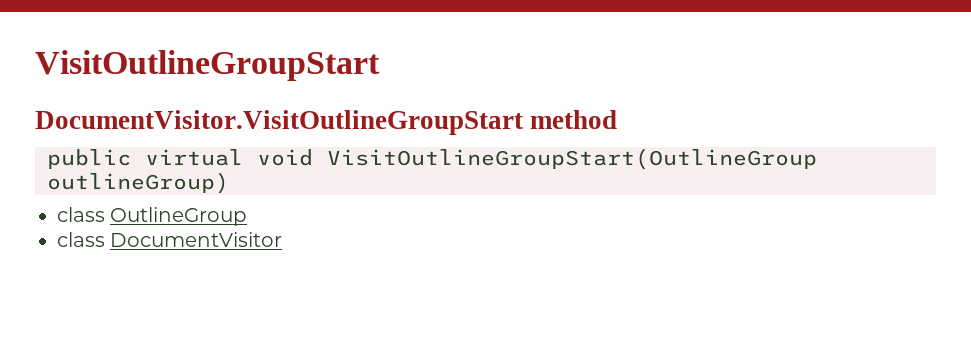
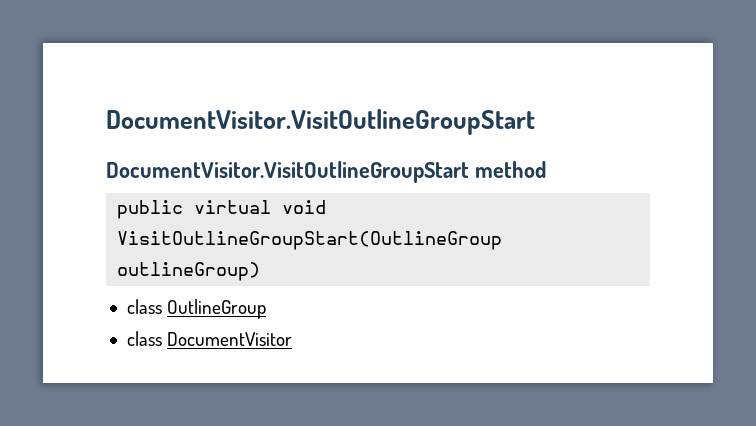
[35,50,380,81] VisitOutlineGroupStart -> [106,109,535,135] DocumentVisitor.VisitOutlineGroupStart

